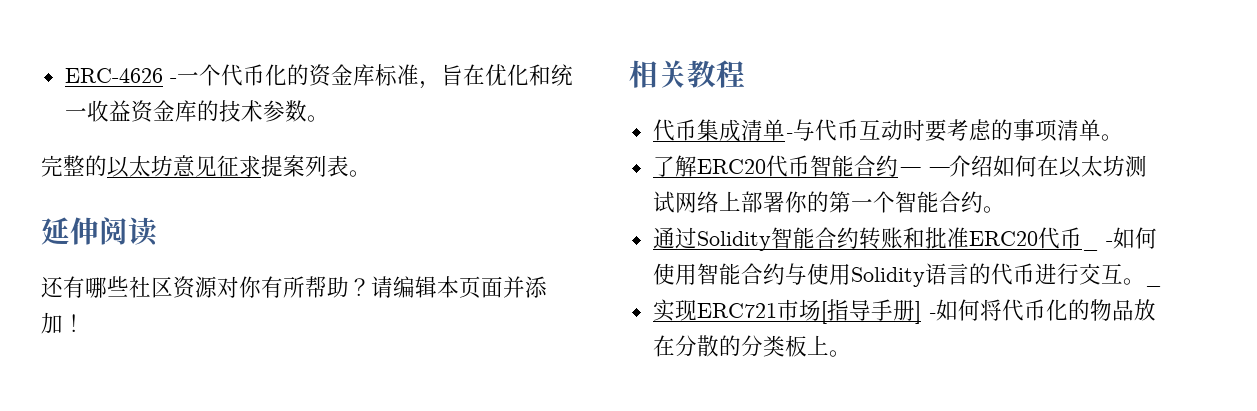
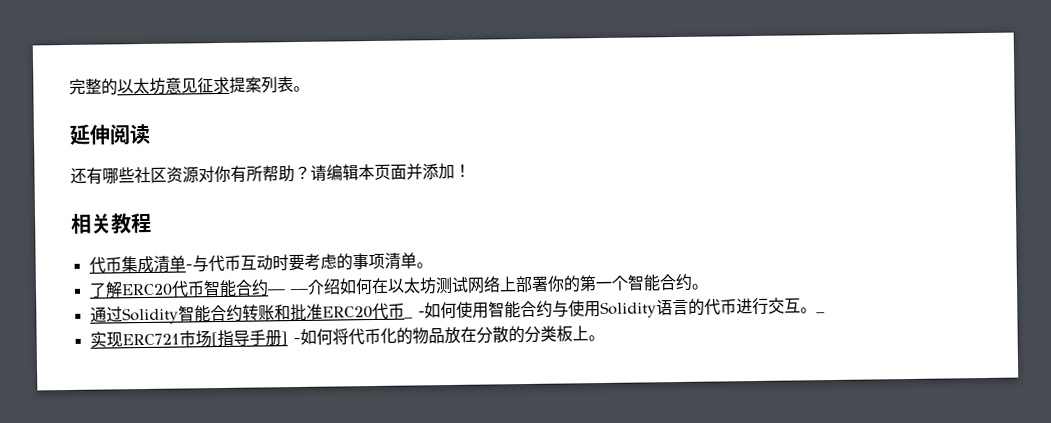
[64,64,573,89] [64,100,329,123] ERC-4626 -一个代币化的资金库标准，旨在优化和统一收益资金库的技术参数。 // -> (69, 86) none

